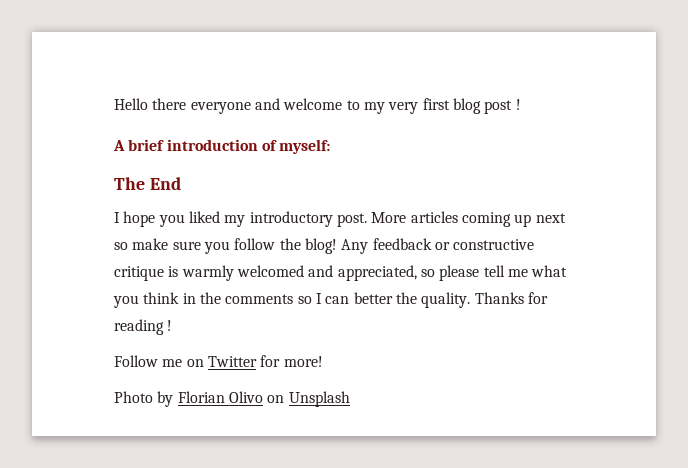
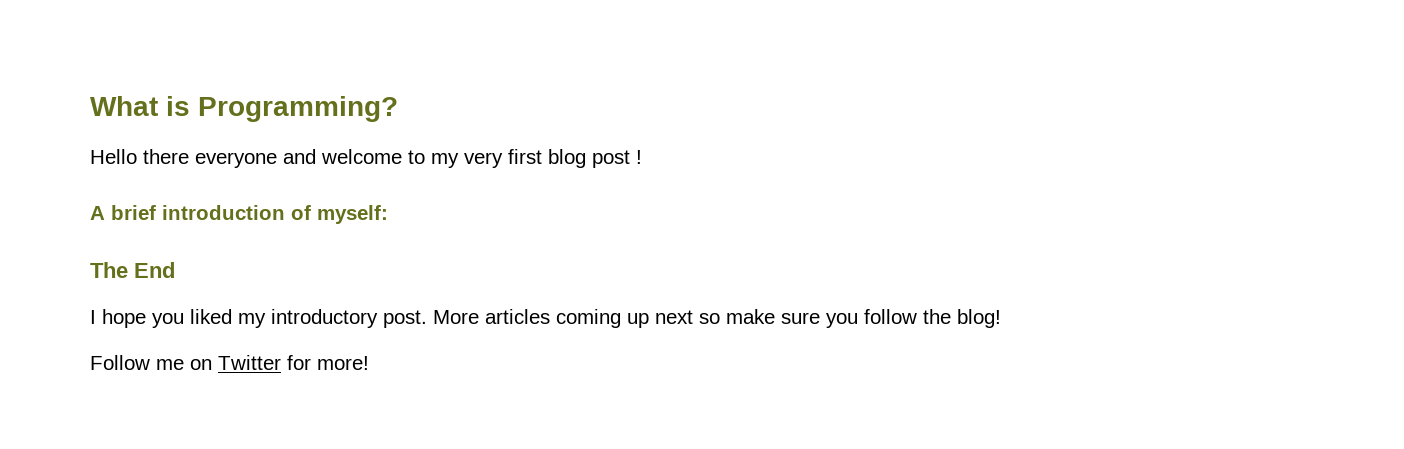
(114, 104) none -> [90,96,398,122] What is Programming? //
[341,238,535,254] [114,265,568,281] [113,292,548,308] [114,319,173,335] Any feedback or constructive critique is warmly welcomed and appreciated, so please tell me what you think in the comments so I can better the quality. Thanks for reading ! -> (1001, 318) none
[114,391,350,407] // Photo by Florian Olivo on Unsplash -> (369, 363) none

